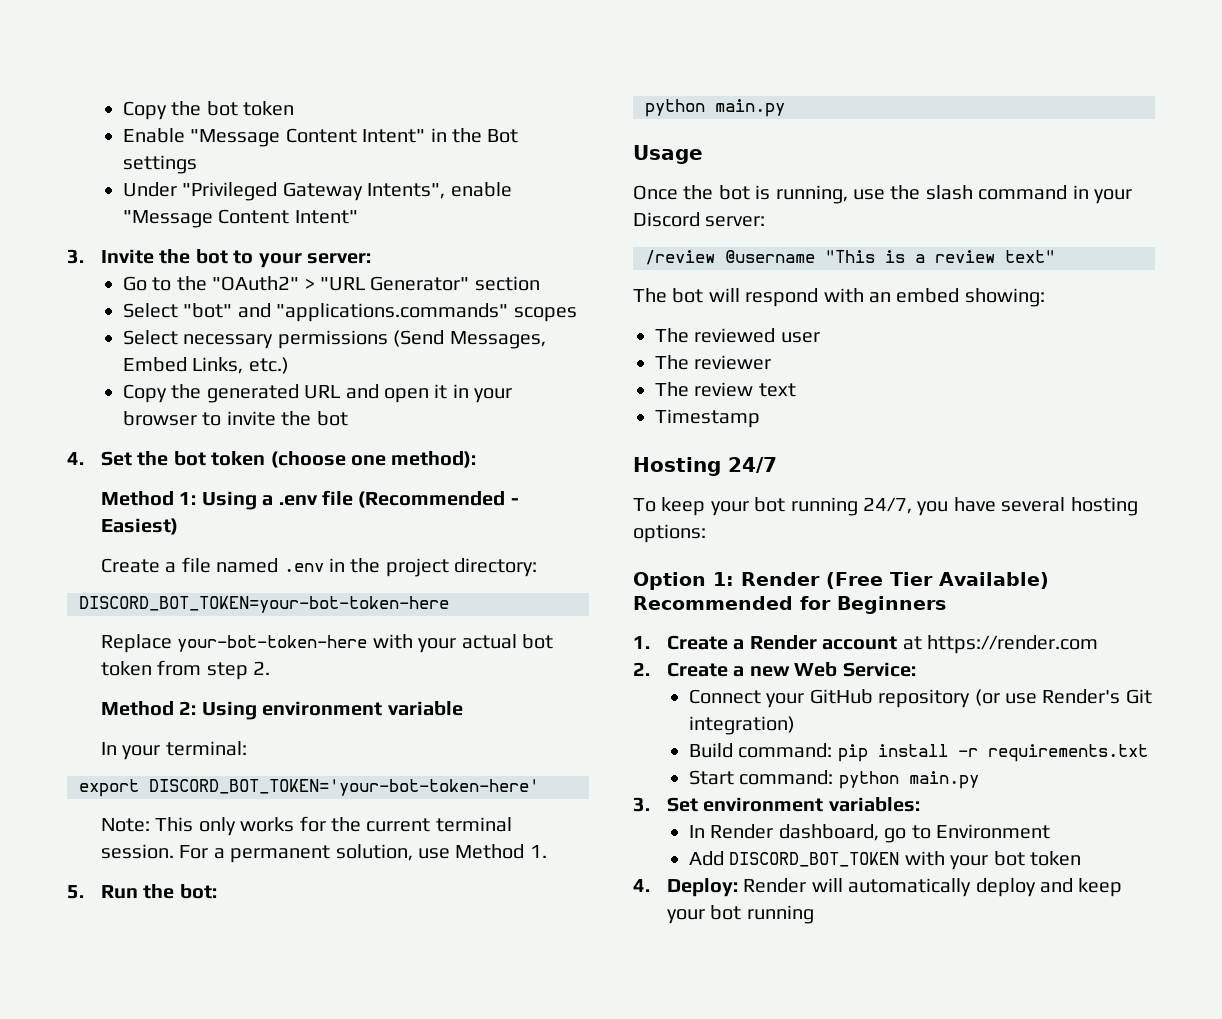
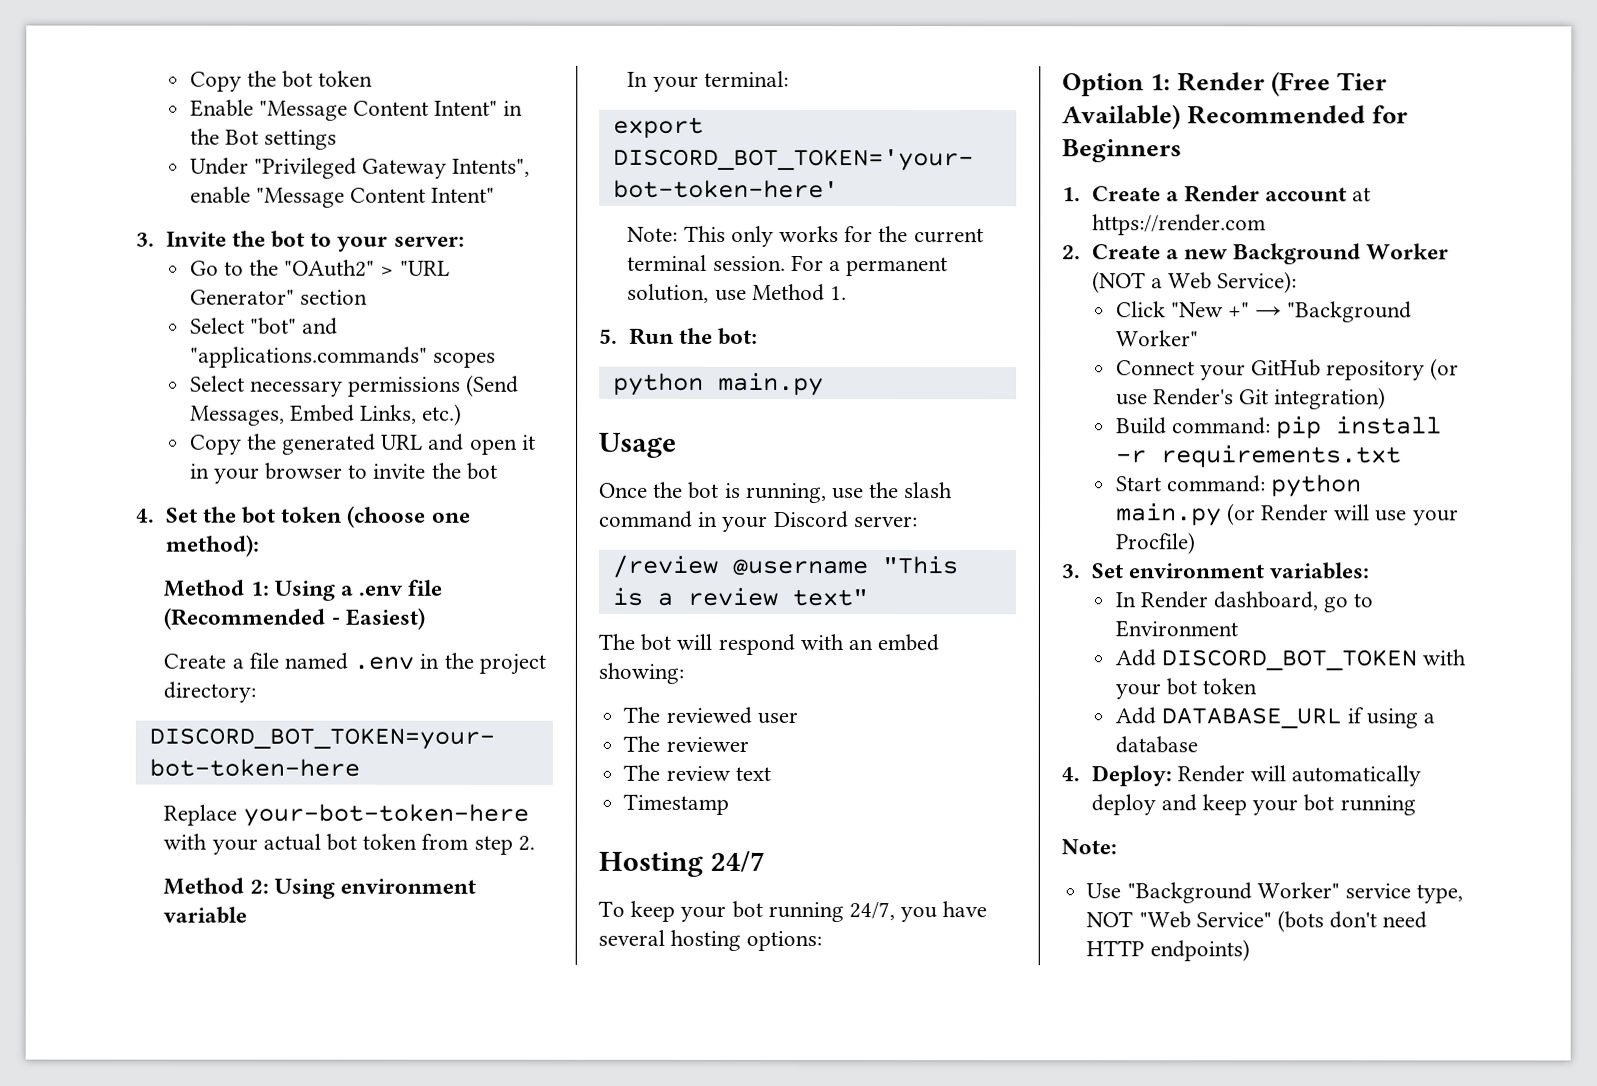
[794,662,916,677] Web Service: -> [1233,243,1450,265] [1091,271,1298,294] [1115,301,1413,323] [1115,330,1199,347] Background Worker (NOT a Web Service): // Click "New +" → "Background Worker"
(979, 780) none -> [1226,503,1459,526] [1114,532,1196,555] (or Render will use your Procfile)
(1082, 858) none -> [1114,707,1436,729] [1114,736,1198,754] // Add DATABASE_URL if using a database
(814, 914) none -> [1061,839,1117,855] [1086,882,1464,904] [1086,910,1428,933] [1086,939,1250,962] // Note: // Use "Background Worker" service type, NOT "Web Service" (bots don't need HTTP endpoints)

